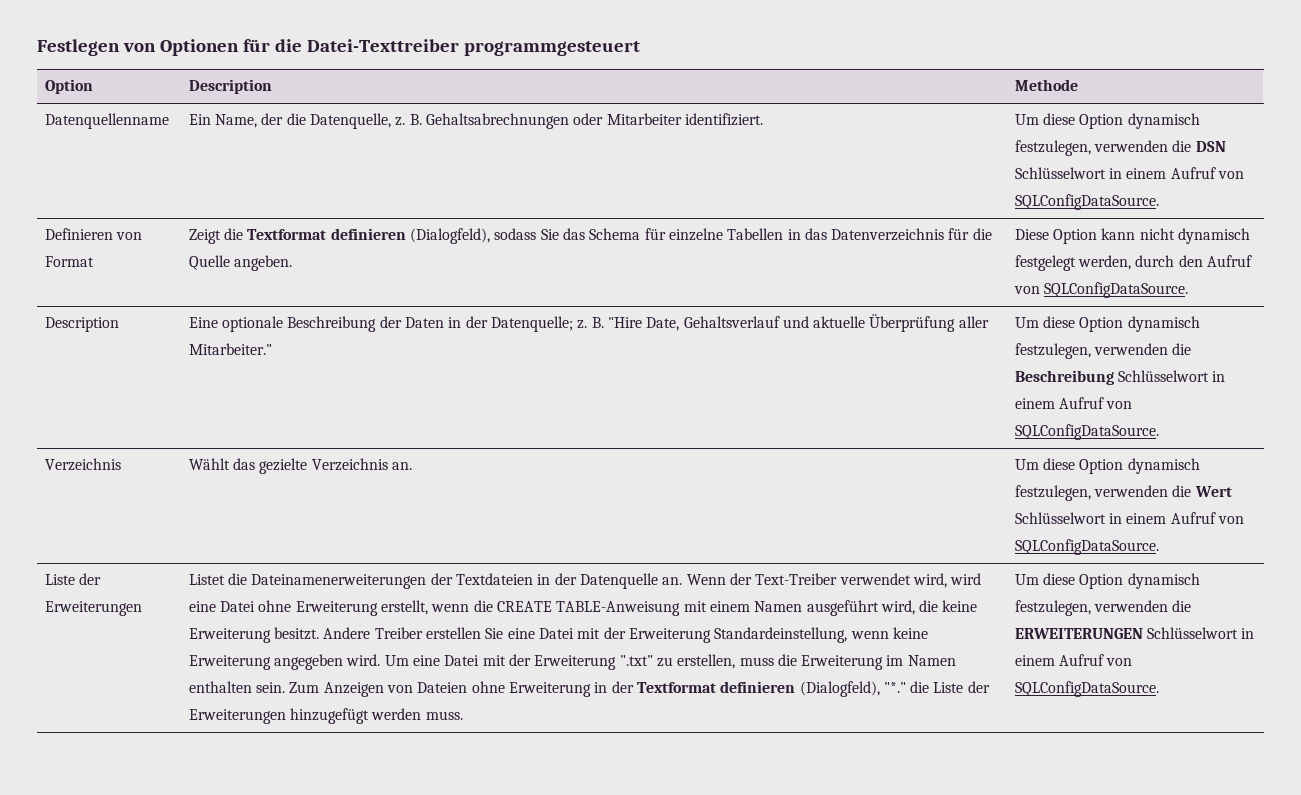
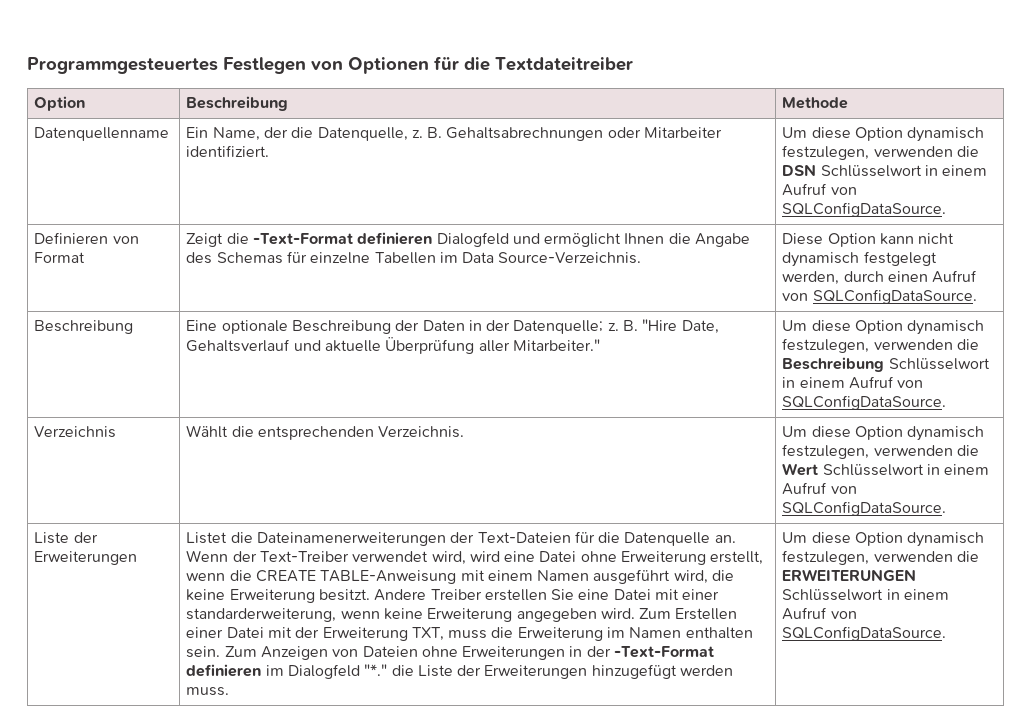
(37, 47) none -> [27,57,218,74] Programmgesteuertes
[306,39,640,56] Datei-Texttreiber programmgesteuert -> [495,57,633,71] Textdateitreiber
[188,79,272,94] Description -> [186,96,289,111] Beschreibung
[247,228,992,244] [188,255,292,271] Textformat definieren (Dialogfeld), sodass Sie das Schema für einzelne Tabellen in das Datenverzeichnis für die Quelle angeben. -> [252,232,751,247] [186,251,642,264] -Text-Format definieren Dialogfeld und ermöglicht Ihnen die Angabe des Schemas für einzelne Tabellen im Data Source-Verzeichnis.
[1178,255,1252,267] [1013,282,1188,298] [44,317,119,332] den Aufruf von SQLConfigDataSource. // Description -> [887,270,978,283] [782,289,977,304] [34,320,134,334] einen Aufruf von SQLConfigDataSource. // Beschreibung
[232,458,412,474] das gezielte Verzeichnis an. -> [231,426,465,440] die entsprechenden Verzeichnis.
[455,573,577,585] Textdateien in der -> [477,531,621,543] Text-Dateien für die
[603,627,848,643] der Erweiterung Standardeinstellung, -> [682,589,720,600] [186,608,337,622] einer standarderweiterung,
[384,654,736,670] Um eine Datei mit der Erweiterung ".txt" zu erstellen, -> [639,608,738,620] [186,627,444,641] Zum Erstellen einer Datei mit der Erweiterung TXT,
[508,681,880,697] Erweiterung in der Textformat definieren (Dialogfeld), -> [462,646,715,660] [186,664,360,679] Erweiterungen in der -Text-Format definieren im Dialogfeld

